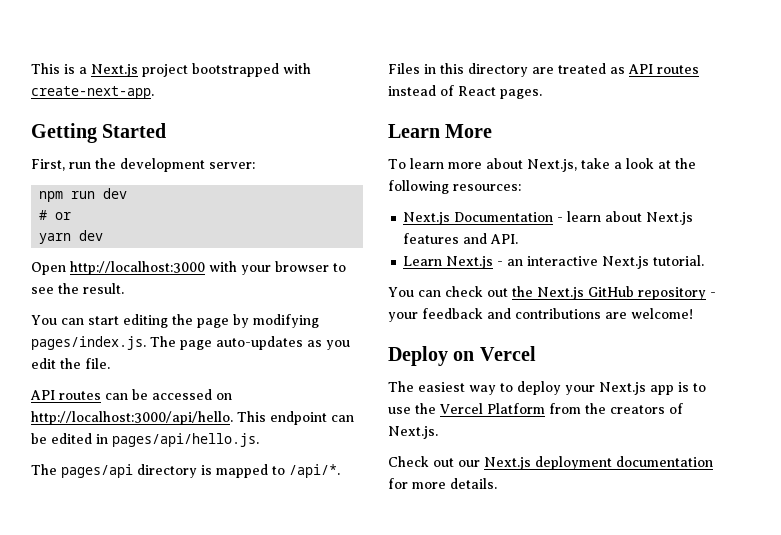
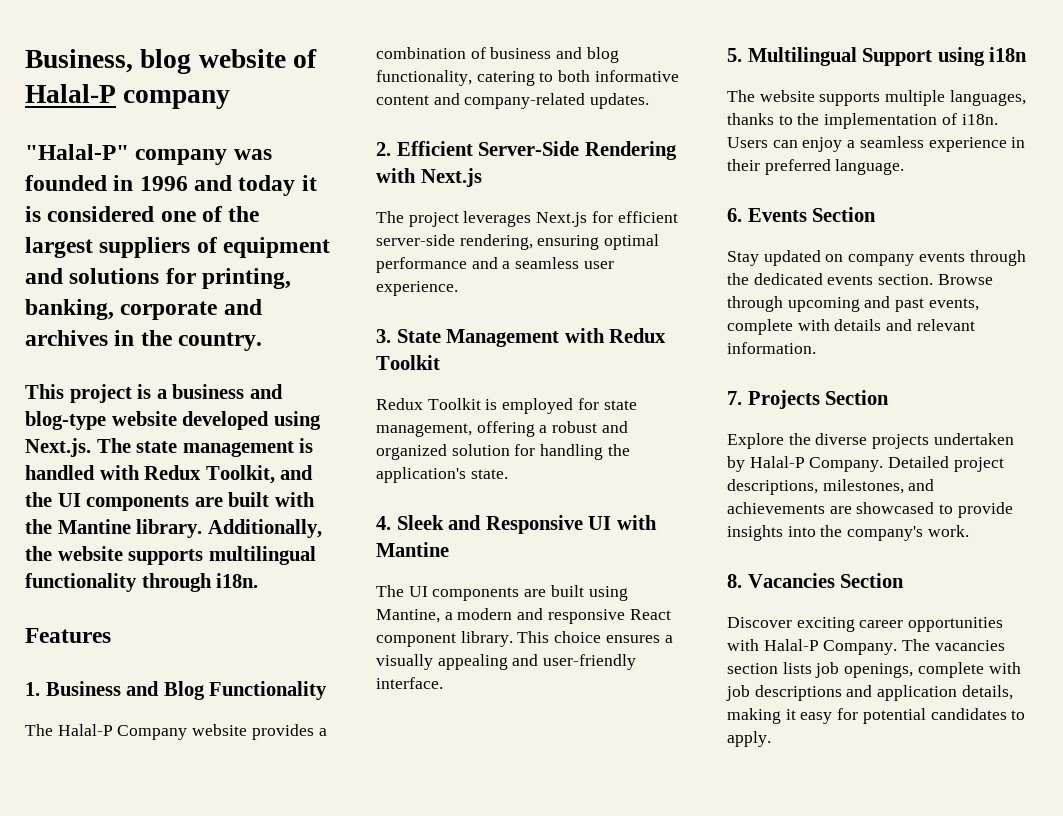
[31,63,311,77] [31,86,154,99] [31,123,167,143] [31,158,255,172] [39,188,128,202] [39,210,72,220] [39,230,104,244] [31,261,346,275] [31,283,124,294] [31,314,319,328] [31,336,350,350] [31,358,110,369] [30,389,232,400] [31,411,354,425] [31,433,259,447] [31,464,340,478] [388,63,699,77] [388,85,542,99] [388,124,493,138] [388,158,696,172] [388,180,521,194] [403,211,694,225] [403,233,519,244] [403,255,705,269] [388,286,716,300] [388,308,693,322] [388,346,536,366] [388,381,706,395] [388,403,683,414] [388,426,438,439] [388,456,713,470] [388,478,497,489] This is a Next.js project bootstrapped with create-next-app. // Getting Started // First, run the development server: // npm run dev // # or // yarn dev // Open http://localhost:3000 with your browser to see the result. // You can start editing the page by modifying pages/index.js. The page auto-updates as you edit the file. // API routes can be accessed on http://localhost:3000/api/hello. This endpoint can be edited in pages/api/hello.js. // The pages/api directory is mapped to /api/*. Files in this directory are treated as API routes instead of React pages. // Learn More // To learn more about Next.js, take a look at the following resources: // Next.js Documentation - learn about Next.js features and API. // Learn Next.js - an interactive Next.js tutorial. // You can check out the Next.js GitHub repository - your feedback and contributions are welcome! // Deploy on Vercel // The easiest way to deploy your Next.js app is to use the Vercel Platform from the creators of Next.js. // Check out our Next.js deployment documentation for more details. -> [25,49,318,74] [25,84,231,109] [25,144,272,165] [25,175,317,196] [25,206,260,222] [25,237,331,258] [25,268,292,289] [25,299,262,320] [25,330,263,351] [25,384,283,403] [25,411,321,430] [25,438,314,457] [25,465,314,484] [25,492,315,511] [25,519,322,538] [25,546,316,565] [25,573,259,592] [25,628,111,643] [25,681,328,700] [25,724,327,740] [376,47,619,63] [376,70,679,86] [376,93,650,109] [376,141,677,160] [376,168,482,187] [376,211,678,227] [376,234,660,250] [376,257,614,273] [376,281,458,296] [376,328,667,347] [376,355,440,370] [376,398,637,414] [376,421,628,437] [376,444,630,460] [376,467,508,483] [376,515,657,534] [376,542,449,557] [376,585,628,601] [376,608,671,624] [376,631,673,647] [376,654,637,670] [376,677,443,689] [727,47,1028,66] [727,90,1026,106] [727,113,998,129] [727,136,1026,152] [727,159,905,175] [727,207,877,222] [727,250,1026,266] [727,273,993,285] [727,296,979,312] [727,319,975,335] [727,342,816,354] [727,390,890,409] [727,433,1014,449] [727,456,1004,472] [727,479,935,495] [727,502,1013,518] [727,525,969,541] [727,573,905,588] [727,617,1004,632] [727,639,1005,655] [727,662,1021,678] [726,685,1013,701] [727,708,1026,724] [727,731,771,747] Business, blog website of Halal-P company // "Halal-P" company was founded in 1996 and today it is considered one of the largest suppliers of equipment and solutions for printing, banking, corporate and archives in the country. // This project is a business and blog-type website developed using Next.js. The state management is handled with Redux Toolkit, and the UI components are built with the Mantine library. Additionally, the website supports multilingual functionality through i18n. // Features // 1. Business and Blog Functionality // The Halal-P Company website provides a combination of business and blog functionality, catering to both informative content and company-related updates. // 2. Efficient Server-Side Rendering with Next.js // The project leverages Next.js for efficient server-side rendering, ensuring optimal performance and a seamless user experience. // 3. State Management with Redux Toolkit // Redux Toolkit is employed for state management, offering a robust and organized solution for handling the application's state. // 4. Sleek and Responsive UI with Mantine // The UI components are built using Mantine, a modern and responsive React component library. This choice ensures a visually appealing and user-friendly interface. // 5. Multilingual Support using i18n // The website supports multiple languages, thanks to the implementation of i18n. Users can enjoy a seamless experience in their preferred language. // 6. Events Section // Stay updated on company events through the dedicated events section. Browse through upcoming and past events, complete with details and relevant information. // 7. Projects Section // Explore the diverse projects undertaken by Halal-P Company. Detailed project descriptions, milestones, and achievements are showcased to provide insights into the company's work. // 8. Vacancies Section // Discover exciting career opportunities with Halal-P Company. The vacancies section lists job openings, complete with job descriptions and application details, making it easy for potential candidates to apply.

